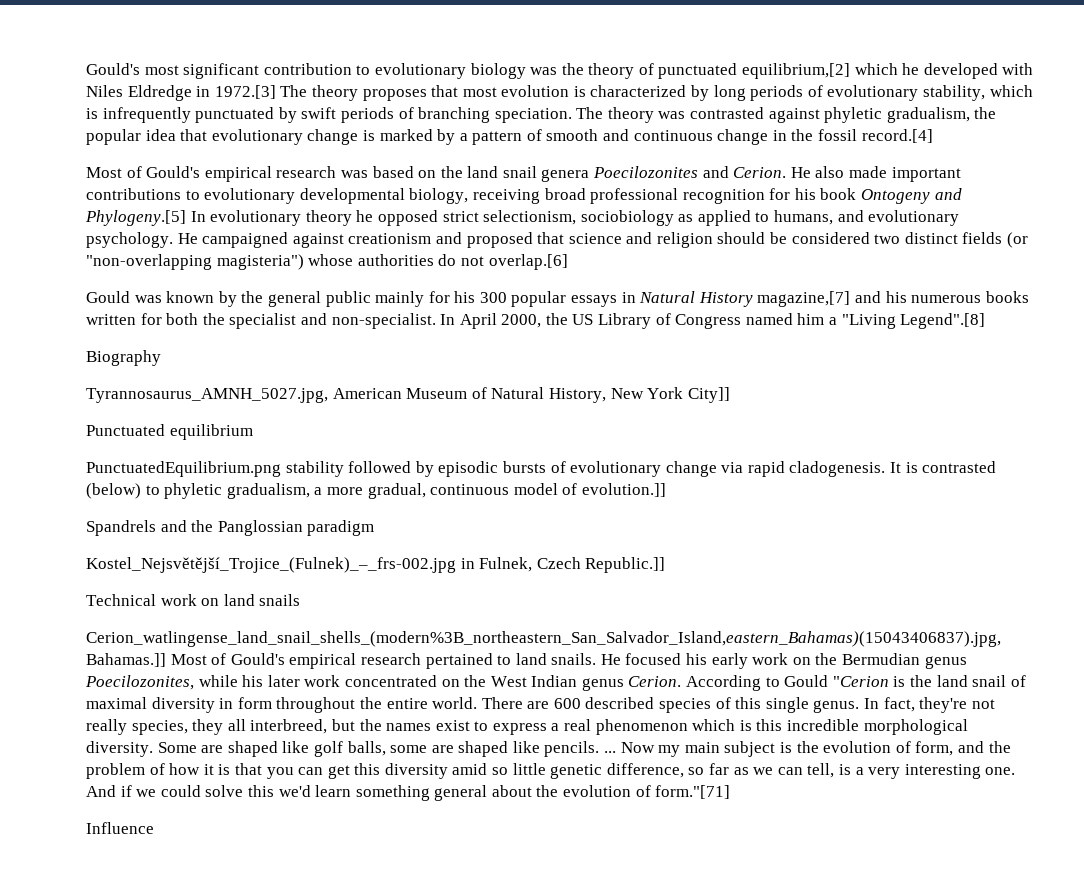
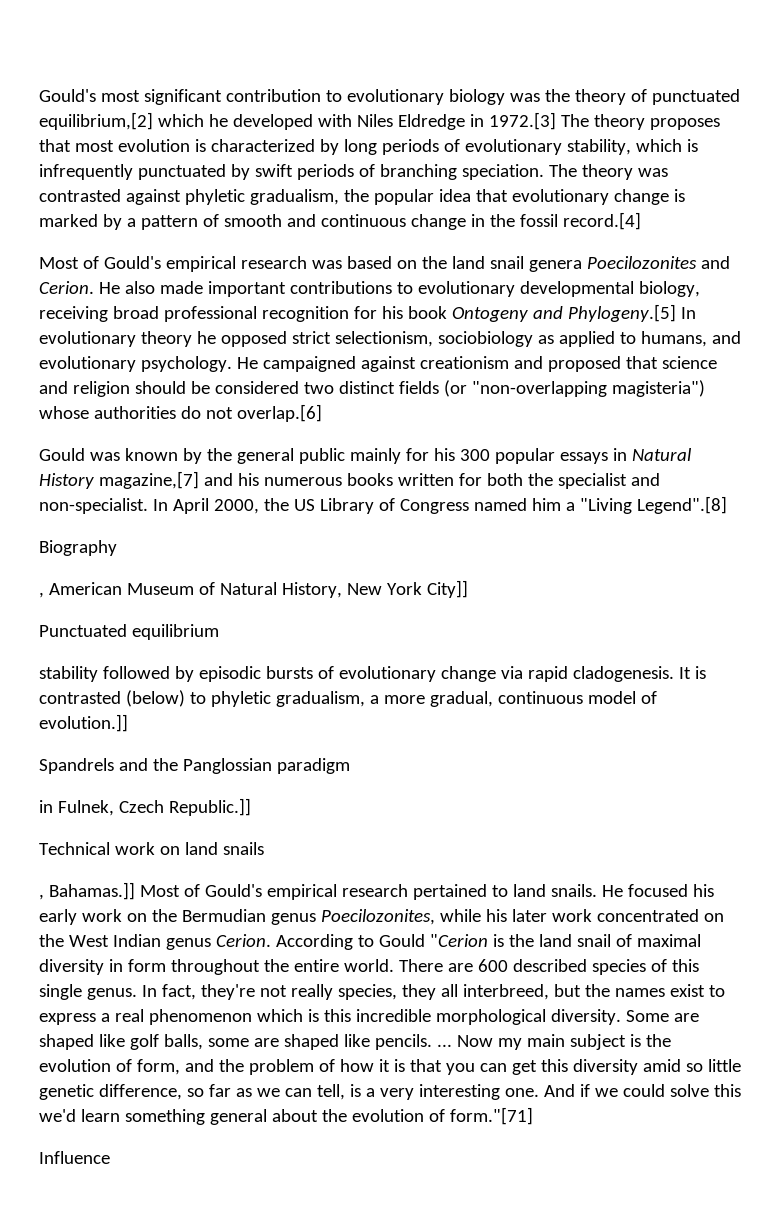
[86,388,328,403] Tyrannosaurus_AMNH_5027.jpg, -> [39,592,44,598] ,
[86,461,281,477] PunctuatedEquilibrium.png -> (219, 632) none
[86,557,456,573] Kostel_Nejsvětější_Trojice_(Fulnek)_–_frs-002.jpg -> (350, 766) none
[86,631,1001,647] Cerion_watlingense_land_snail_shells_(modern%3B_northeastern_San_Salvador_Island,eastern_Bahamas)(15043406837).jpg, -> [39,894,44,900] ,

